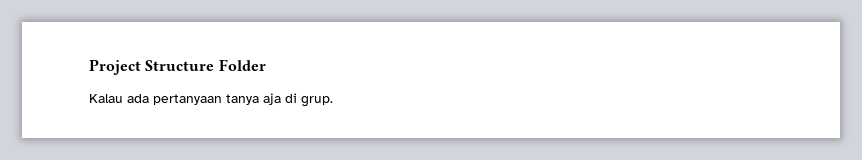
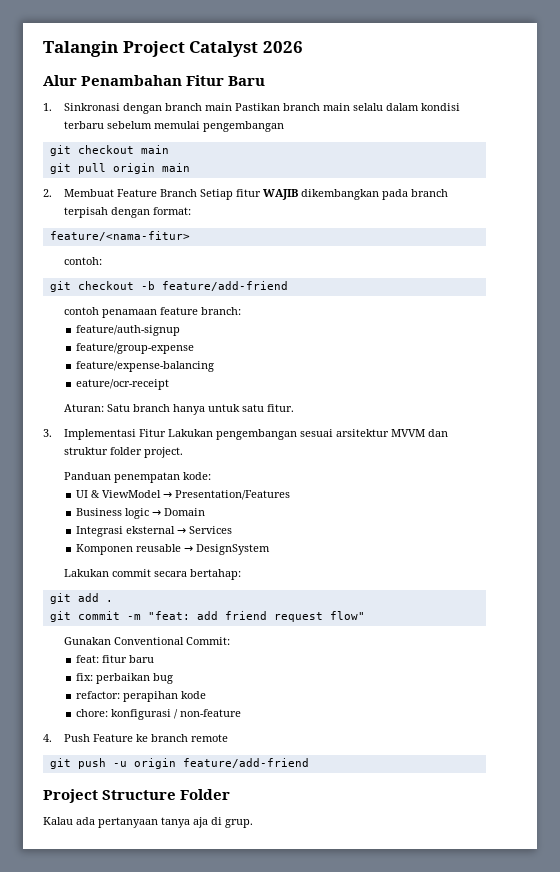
(89, 67) none -> [43,41,303,57] [43,75,266,86] [43,103,460,114] [63,121,284,132] [49,145,169,156] [49,163,190,174] [43,189,448,200] [63,207,191,218] [49,231,190,241] [63,257,102,265] [49,281,288,292] [63,307,241,318] [75,325,180,336] [75,343,194,354] [75,361,214,372] [75,379,169,390] [63,404,294,415] [43,429,448,440] [63,447,183,458] [63,472,211,483] [75,490,290,500] [75,508,205,519] [75,526,232,537] [75,544,270,555] [63,569,241,580] [49,593,113,604] [49,611,365,622] [63,637,230,645] [75,655,154,663] [75,673,173,684] [75,691,206,702] [75,709,241,720] [43,734,228,742] [49,758,309,769] Talangin Project Catalyst 2026 // Alur Penambahan Fitur Baru // 1. Sinkronasi dengan branch main Pastikan branch main selalu dalam kondisi terbaru sebelum memulai pengembangan // git checkout main // git pull origin main // 2. Membuat Feature Branch Setiap fitur WAJIB dikembangkan pada branch terpisah dengan format: // feature/<nama-fitur> // contoh: // git checkout -b feature/add-friend // contoh penamaan feature branch: // feature/auth-signup // feature/group-expense // feature/expense-balancing // eature/ocr-receipt // Aturan: Satu branch hanya untuk satu fitur. // 3. Implementasi Fitur Lakukan pengembangan sesuai arsitektur MVVM dan struktur folder project. // Panduan penempatan kode: // UI & ViewModel → Presentation/Features // Business logic → Domain // Integrasi eksternal → Services // Komponen reusable → DesignSystem // Lakukan commit secara bertahap: // git add . // git commit -m "feat: add friend request flow" // Gunakan Conventional Commit: // feat: fitur baru // fix: perbaikan bug // refactor: perapihan kode // chore: konfigurasi / non-feature // 4. Push Feature ke branch remote // git push -u origin feature/add-friend //

